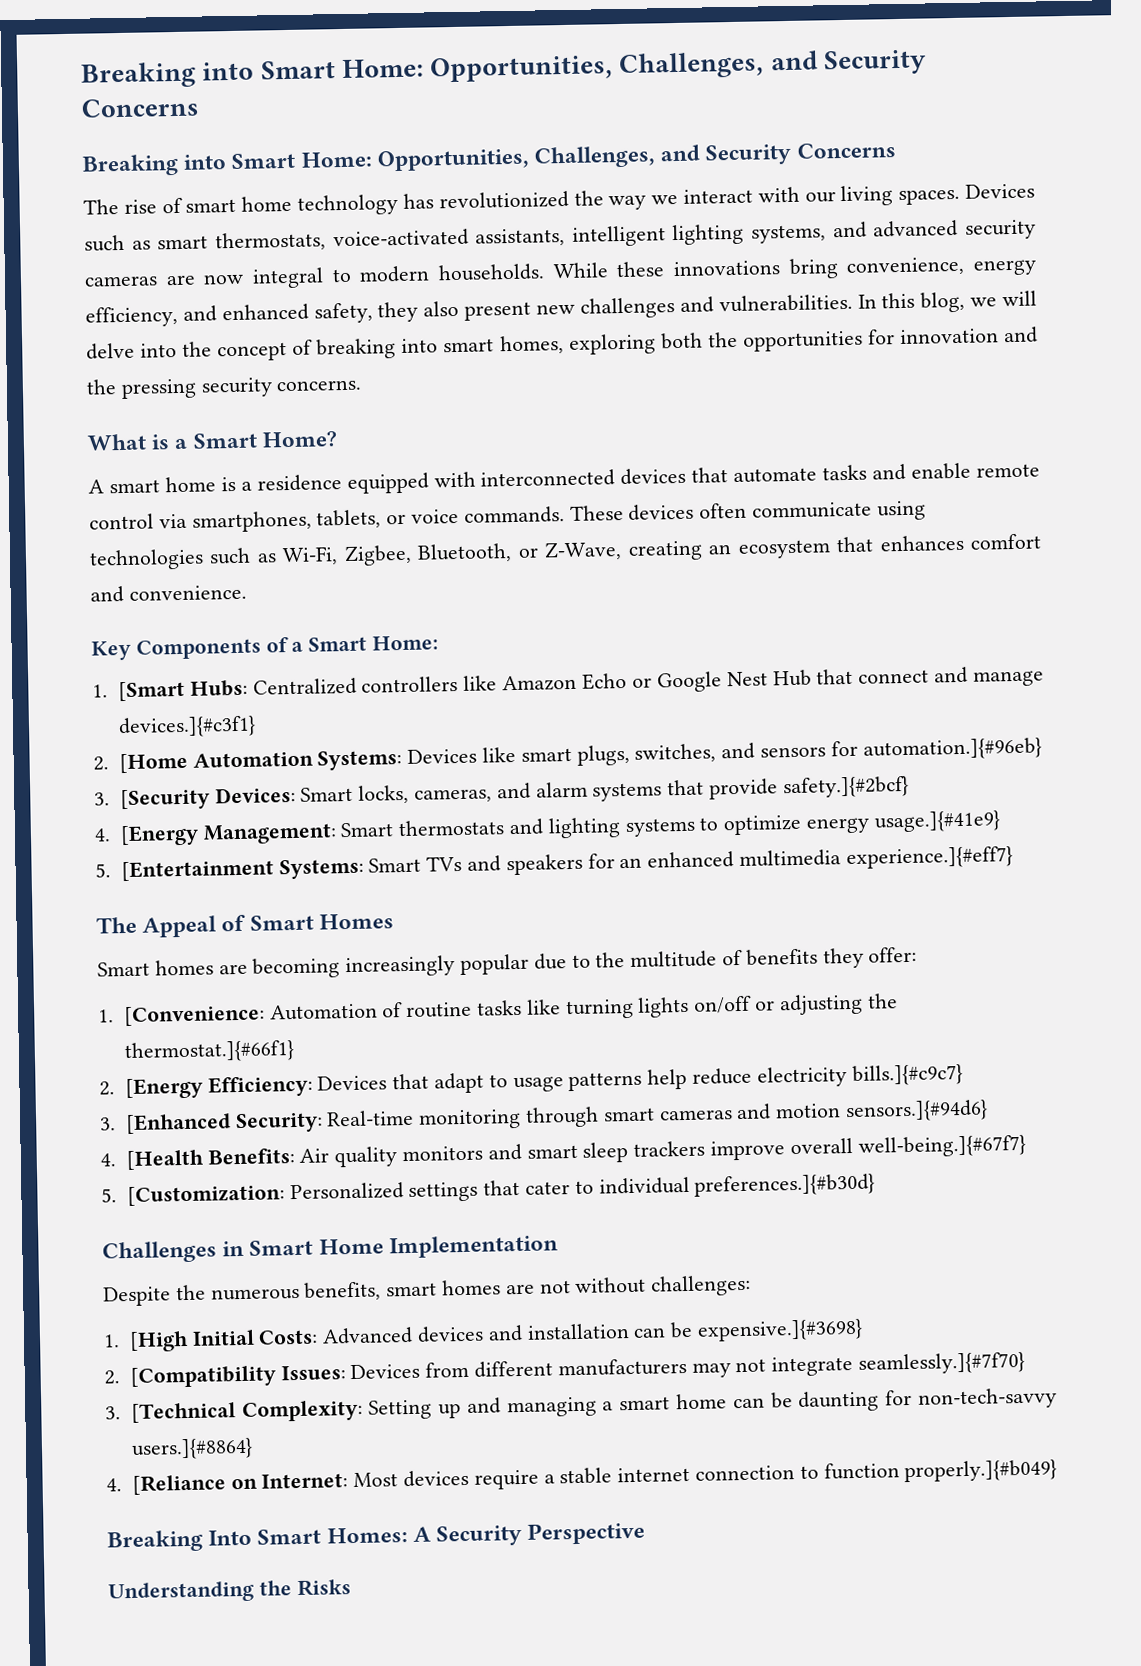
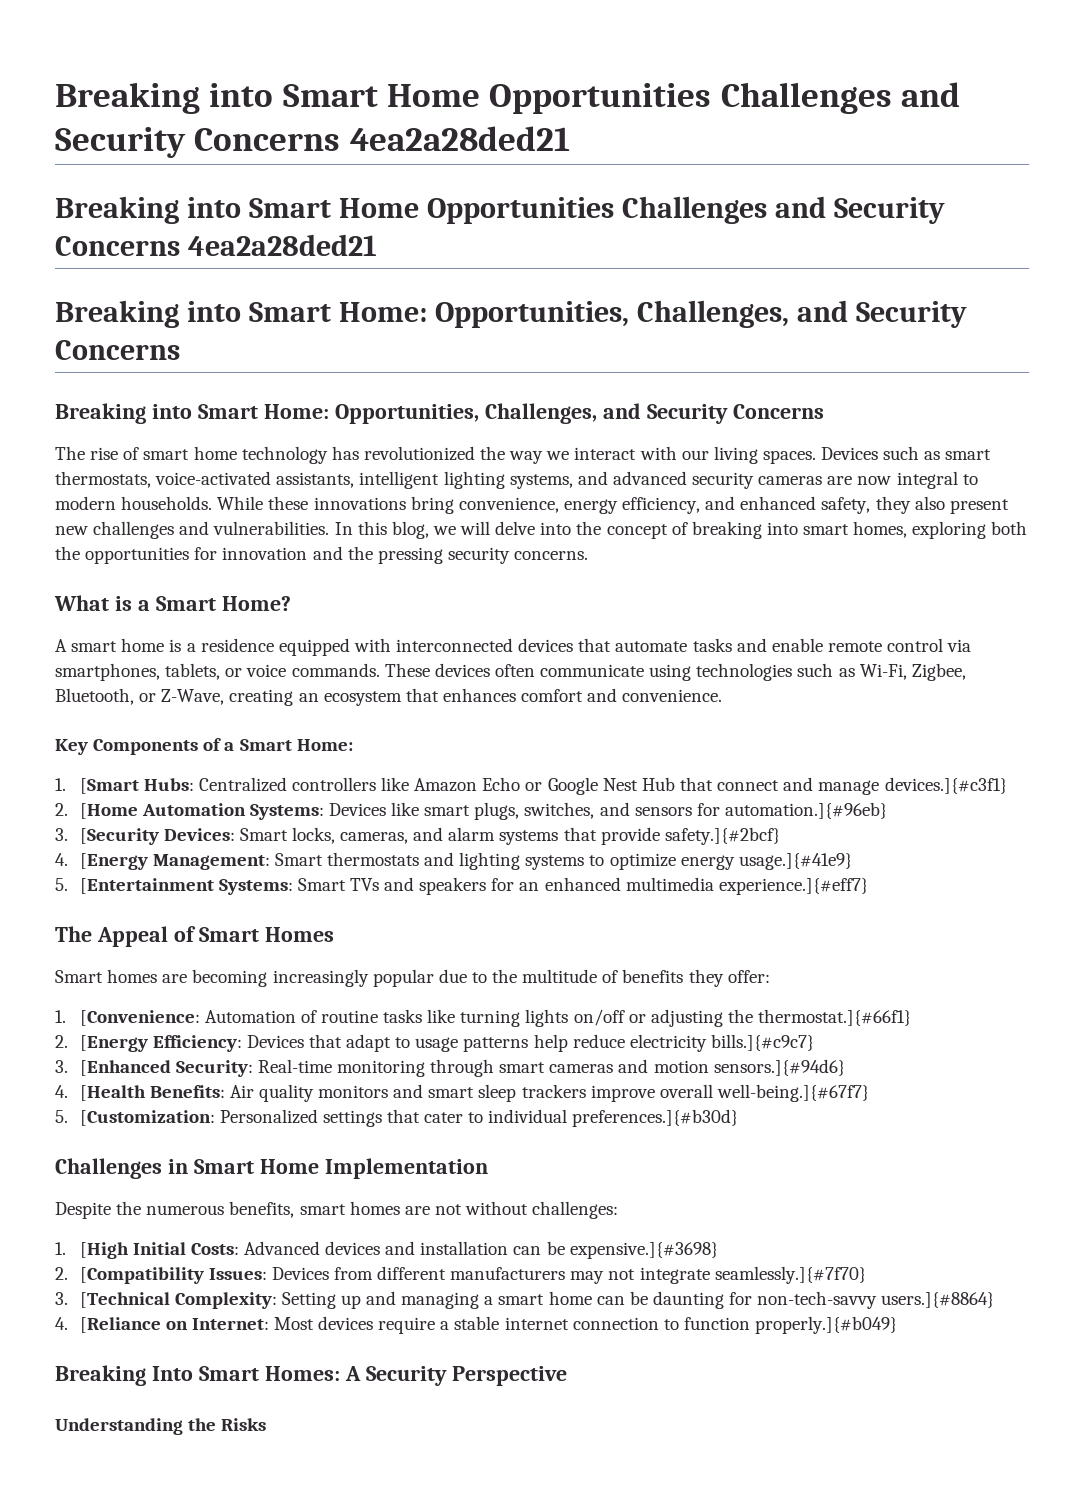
[81,60,336,89] Breaking into Smart -> [55,82,960,114] [55,126,570,158] [55,196,945,224] [55,234,377,256] [55,300,331,328] Breaking into Smart Home Opportunities Challenges and Security Concerns 4ea2a28ded21 // Breaking into Smart Home Opportunities Challenges and Security Concerns 4ea2a28ded21 // Breaking into Smart

